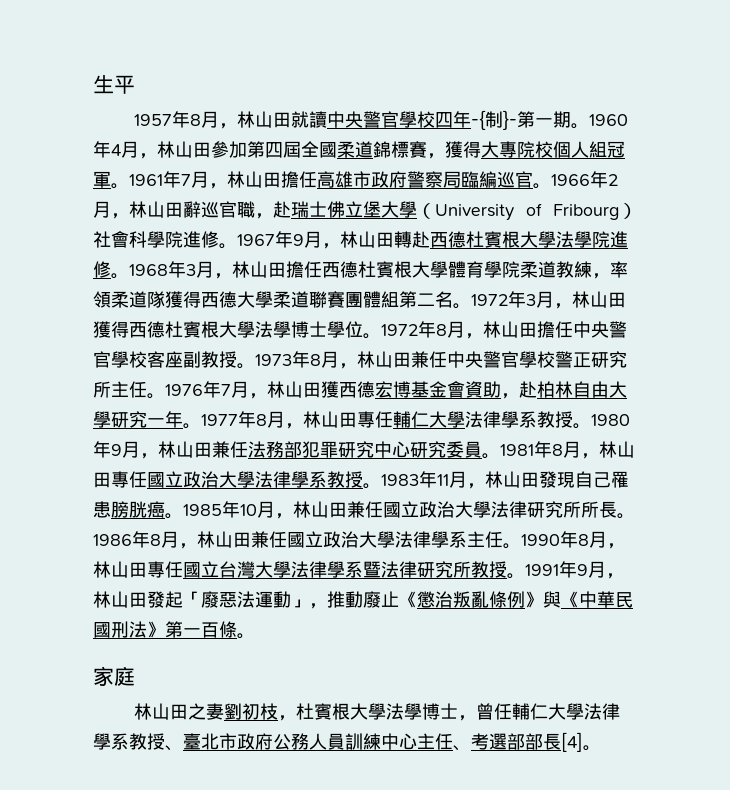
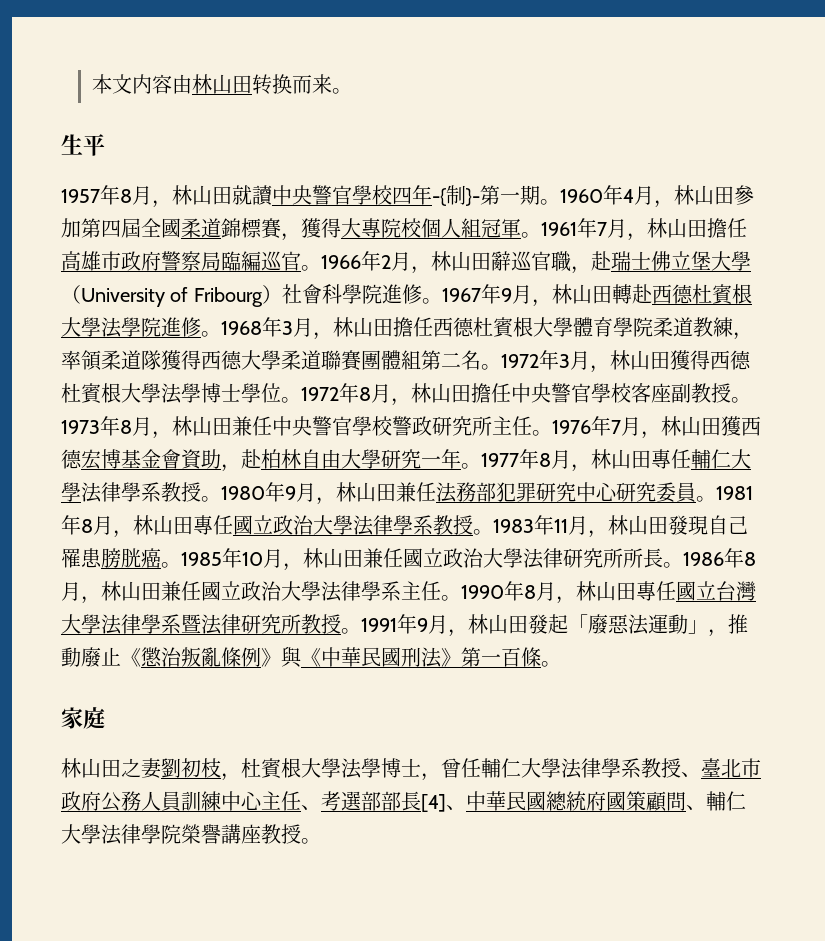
(93, 84) none -> [91,74,352,95] 本文内容由林山田转换而来。 //
[573,352,591,368] 正 -> [412,416,432,436] 政
(583, 742) none -> [446,791,746,812] [61,824,301,845] 、中華民國總統府國策顧問、輔仁大學法律學院榮譽講座教授

